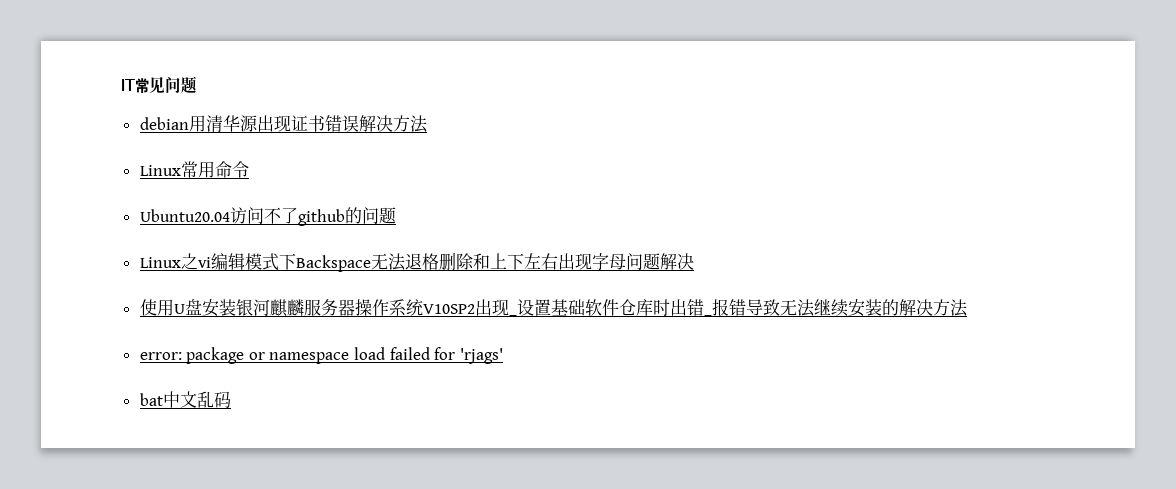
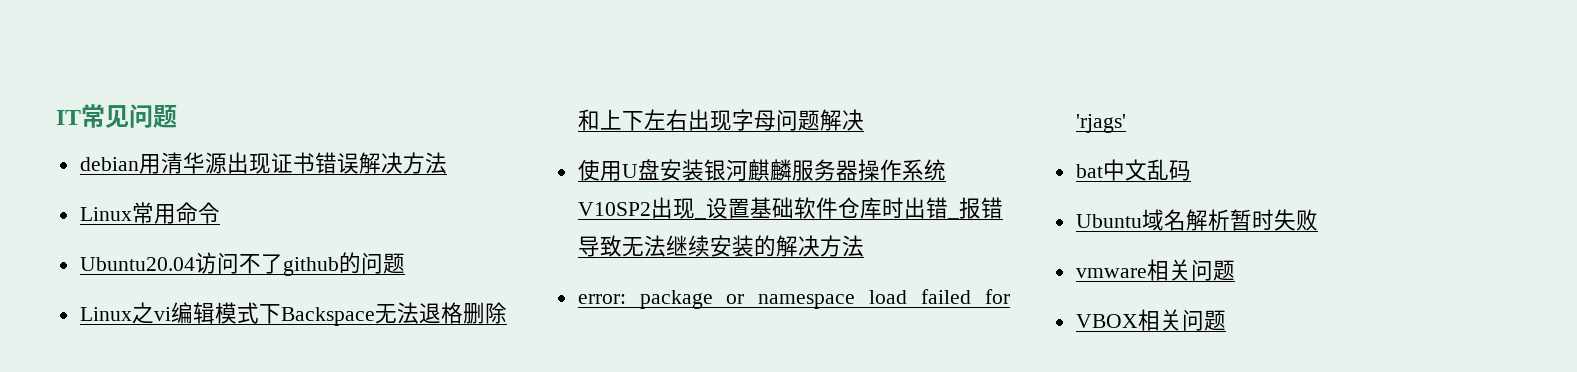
(231, 399) none -> [1075,209,1318,231] [1075,259,1235,281] [1075,309,1226,331] // Ubuntu域名解析暂时失败 // vmware相关问题 // VBOX相关问题

